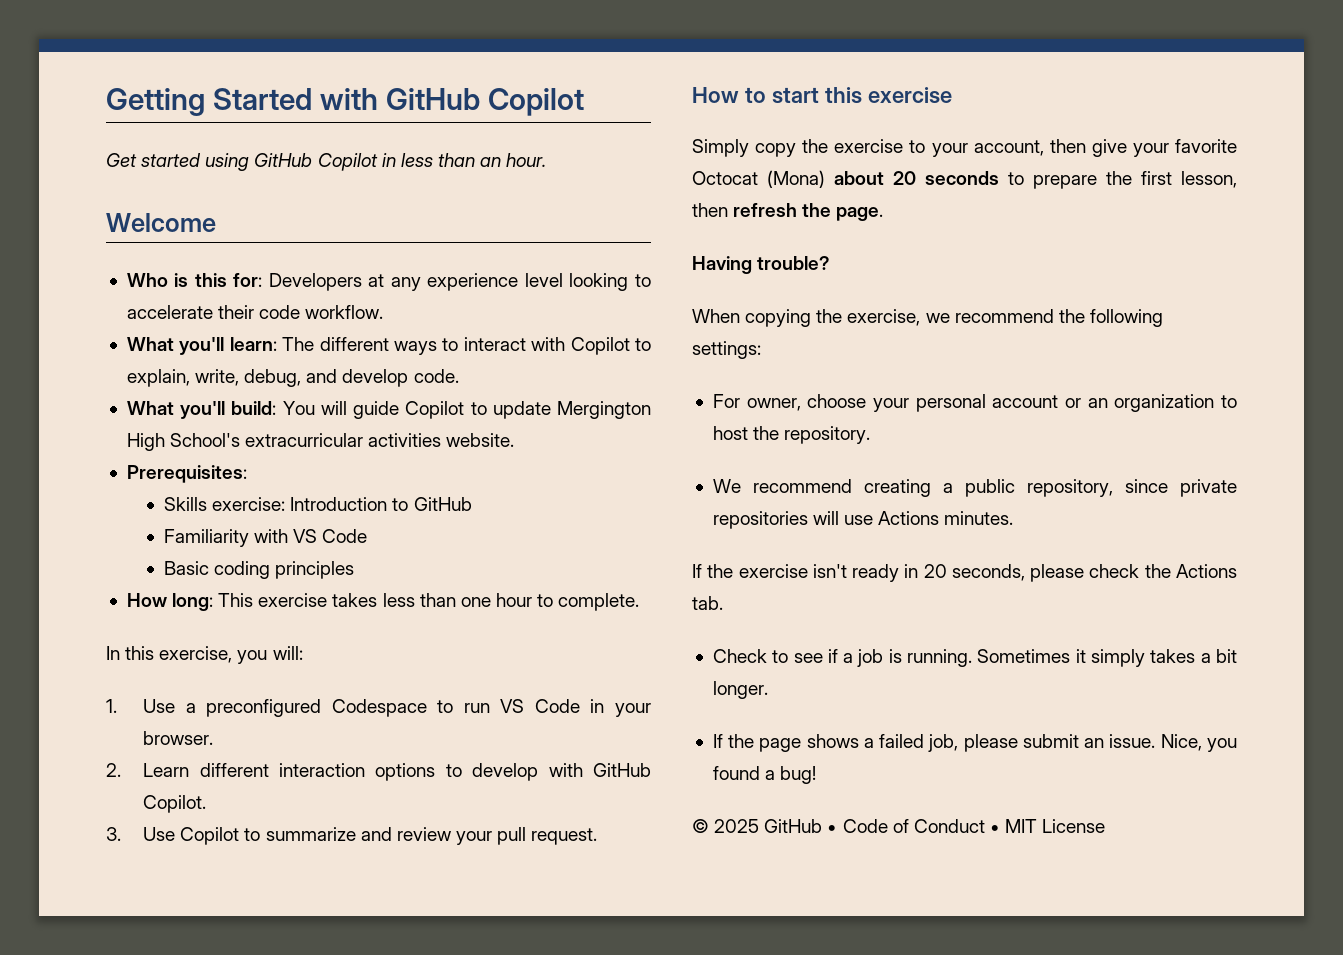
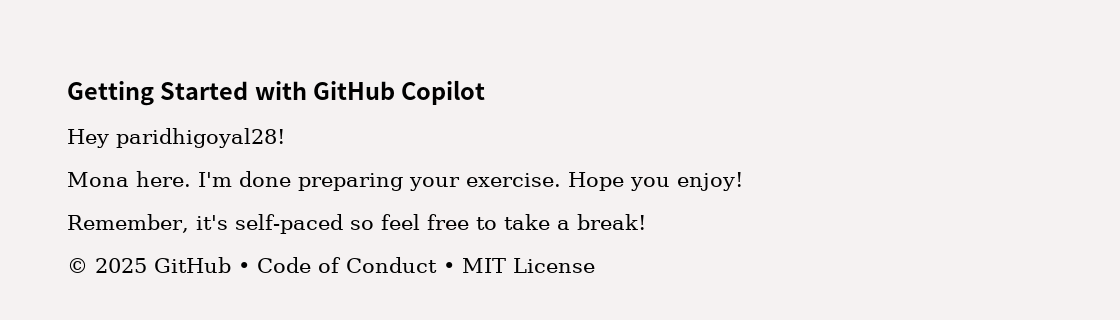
[106,153,547,171] [106,213,216,232] [126,273,651,291] [126,305,384,319] [126,337,652,355] [126,369,459,387] [126,401,652,419] [126,433,515,451] [126,465,247,483] [164,497,472,511] [164,529,368,547] [164,561,355,579] [126,593,640,611] [106,646,303,664] [106,699,651,717] [143,731,214,745] [106,763,651,781] [143,795,207,813] [106,827,598,845] [692,87,952,104] [692,139,1237,157] [692,170,1237,189] [692,203,884,221] [692,256,831,274] [692,309,1163,327] [692,341,761,359] [712,394,1237,412] [712,426,871,444] [712,479,1237,497] [712,511,1014,529] [692,564,1237,582] [692,596,723,610] [712,649,1237,667] [712,681,768,699] [712,734,1237,752] [712,766,817,784] Get started using GitHub Copilot in less than an hour. // Welcome // Who is this for: Developers at any experience level looking to accelerate their code workflow. // What you'll learn: The different ways to interact with Copilot to explain, write, debug, and develop code. // What you'll build: You will guide Copilot to update Mergington High School's extracurricular activities website. // Prerequisites: // Skills exercise: Introduction to GitHub // Familiarity with VS Code // Basic coding principles // How long: This exercise takes less than one hour to complete. // In this exercise, you will: // 1. Use a preconfigured Codespace to run VS Code in your browser. // 2. Learn different interaction options to develop with GitHub Copilot. // 3. Use Copilot to summarize and review your pull request. // How to start this exercise // Simply copy the exercise to your account, then give your favorite Octocat (Mona) about 20 seconds to prepare the first lesson, then refresh the page. // Having trouble? // When copying the exercise, we recommend the following settings: // For owner, choose your personal account or an organization to host the repository. // We recommend creating a public repository, since private repositories will use Actions minutes. // If the exercise isn't ready in 20 seconds, please check the Actions tab. // Check to see if a job is running. Sometimes it simply takes a bit longer. // If the page shows a failed job, please submit an issue. Nice, you found a bug! -> [67,128,285,148] [67,171,743,191] [67,214,646,234] Hey paridhigoyal28! // Mona here. I'm done preparing your exercise. Hope you enjoy! // Remember, it's self-paced so feel free to take a break!

